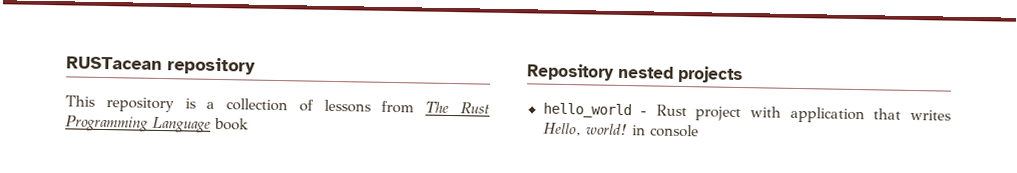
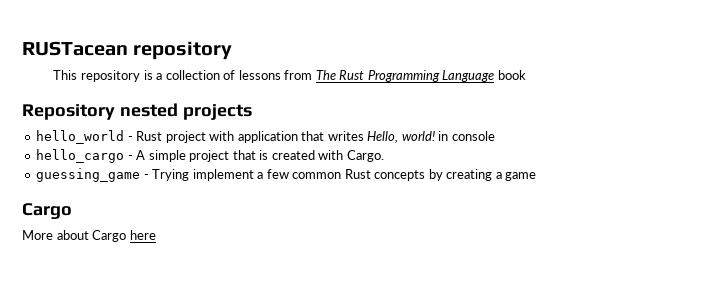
(699, 131) none -> [36,149,384,163] [36,168,537,182] [22,203,72,219] [22,230,156,242] // hello_cargo - A simple project that is created with Cargo. // guessing_game - Trying implement a few common Rust concepts by creating a game // Cargo // More about Cargo here

